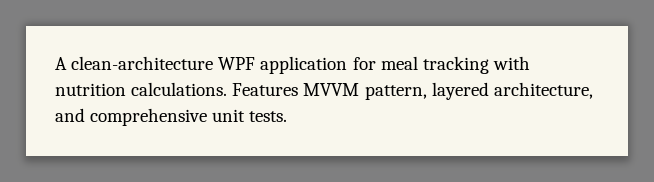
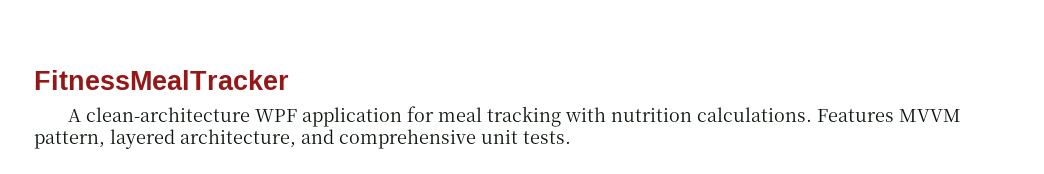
(55, 63) none -> [34,70,289,90] FitnessMealTracker //

